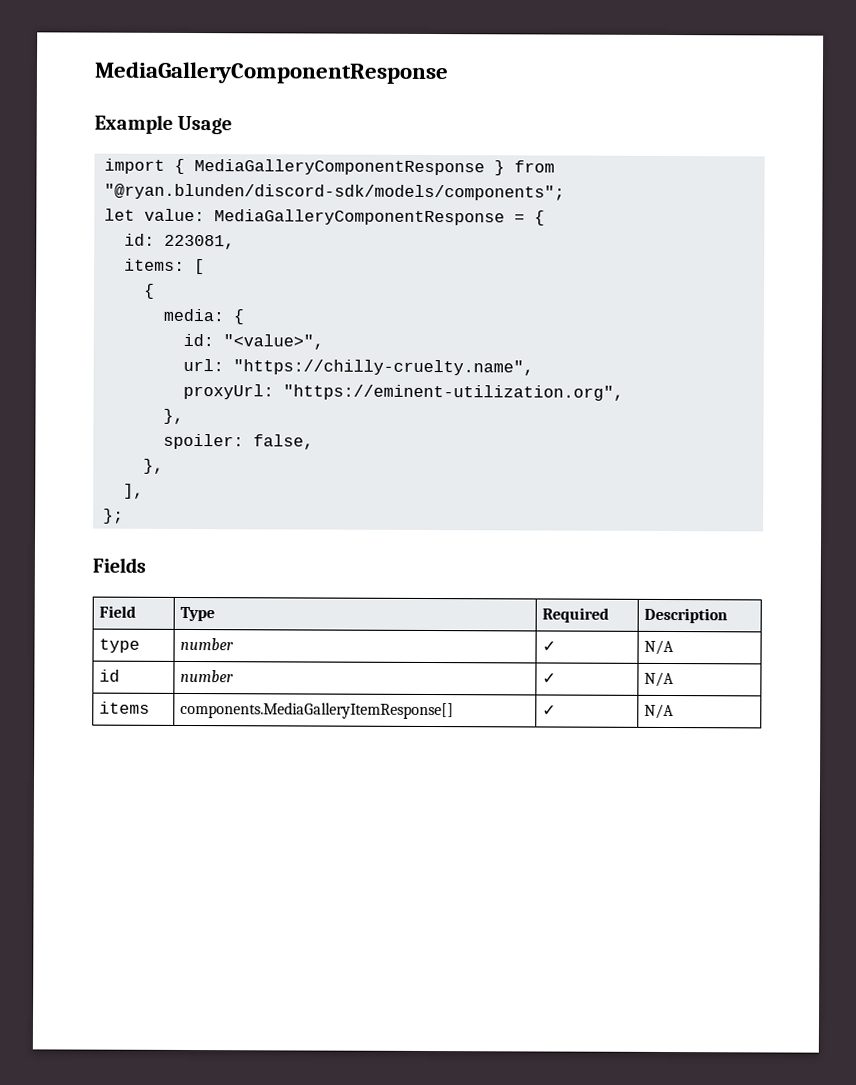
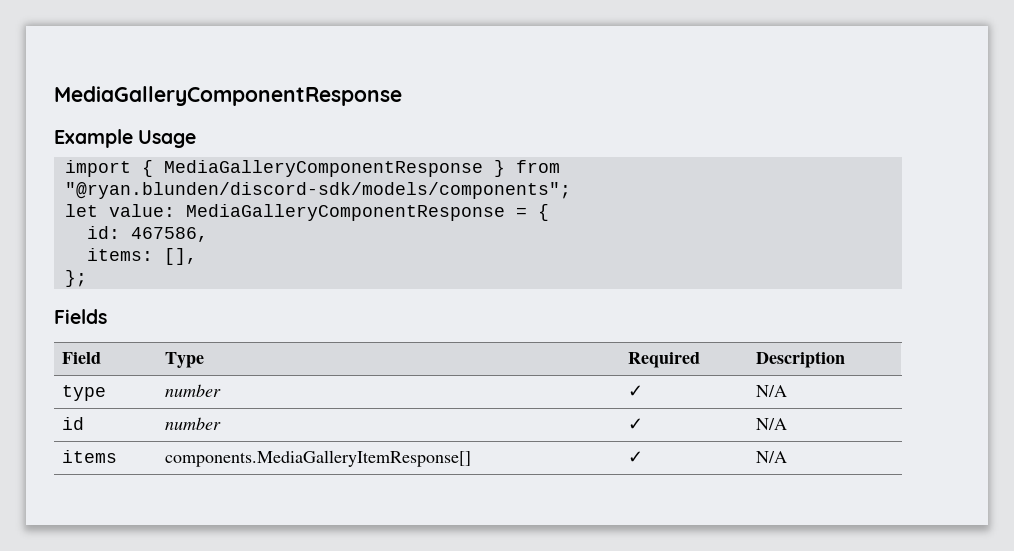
[163,234,235,250] 223081, -> [130,227,208,242] 467586,
[193,259,205,275] [143,283,155,299] [162,308,244,325] [182,333,324,350] [182,358,534,376] [182,383,624,401] [162,408,184,424] [162,433,314,450] [142,458,164,474] [122,483,144,499] [ // { // media: { // id: "<value>", // url: "https://chilly-cruelty.name", // proxyUrl: "https://eminent-utilization.org", // }, // spoiler: false, // }, // ], -> [163,248,197,265] [],

